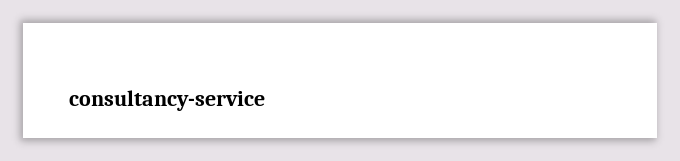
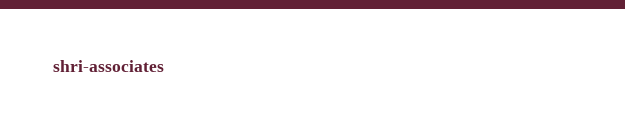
[69,90,265,111] consultancy-service -> [53,60,164,72] shri-associates

